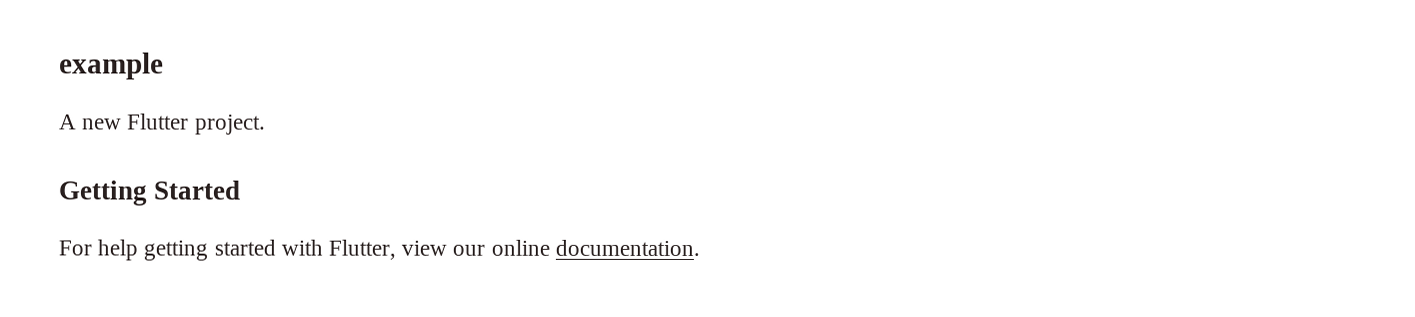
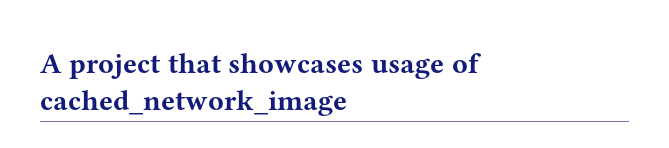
[59,52,164,80] [59,113,266,135] [58,180,241,206] [58,239,700,261] example // A new Flutter project. // Getting Started // For help getting started with Flutter, view our online documentation. -> [40,53,483,79] [40,90,347,116] A project that showcases usage of cached_network_image

